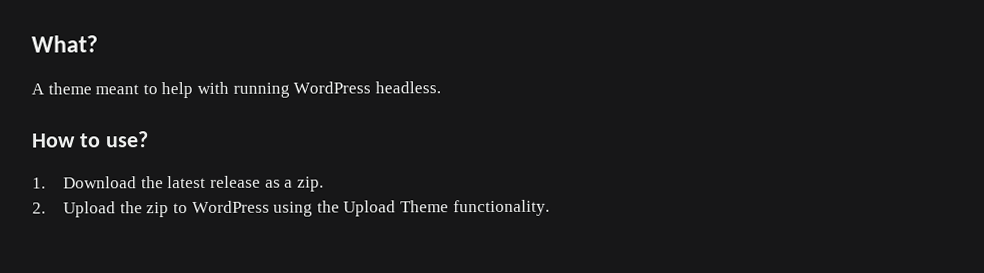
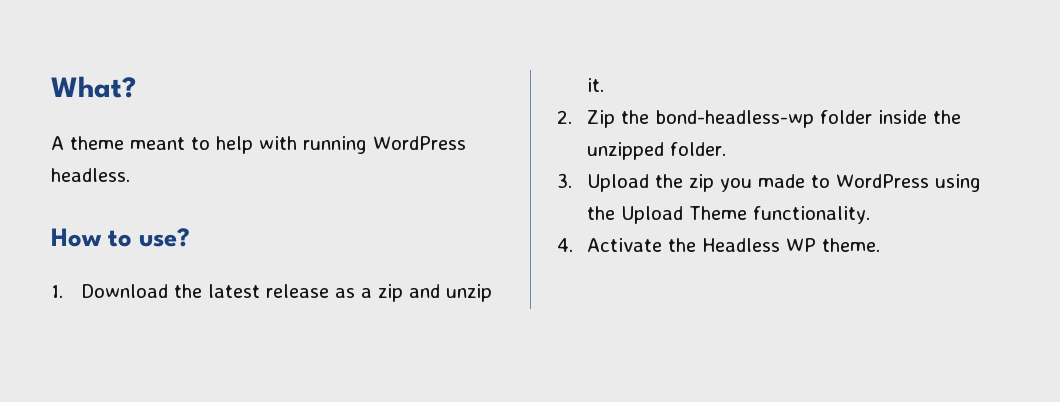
[296,176,324,192] [32,202,46,214] zip. // 2. -> [377,284,492,302] [586,78,604,92] [557,110,961,128] [586,142,726,160] [557,173,572,188] zip and unzip it. // 2. Zip the bond-headless-wp folder inside the unzipped folder. // 3.
(170, 210) none -> [719,174,805,192] you made
(550, 208) none -> [557,238,880,252] // 4. Activate the Headless WP theme.

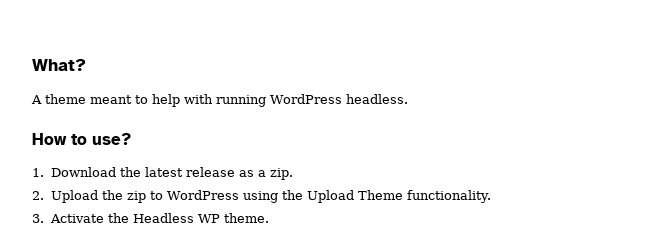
[377,284,492,302] [586,78,604,92] [557,110,961,128] [586,142,726,160] [557,173,572,188] zip and unzip it. // 2. Zip the bond-headless-wp folder inside the unzipped folder. // 3. -> [269,168,293,180] [32,191,44,200] zip. // 2.
[719,174,805,192] you made -> (146, 197) none
[557,238,573,252] 4. -> [32,214,44,223] 3.

